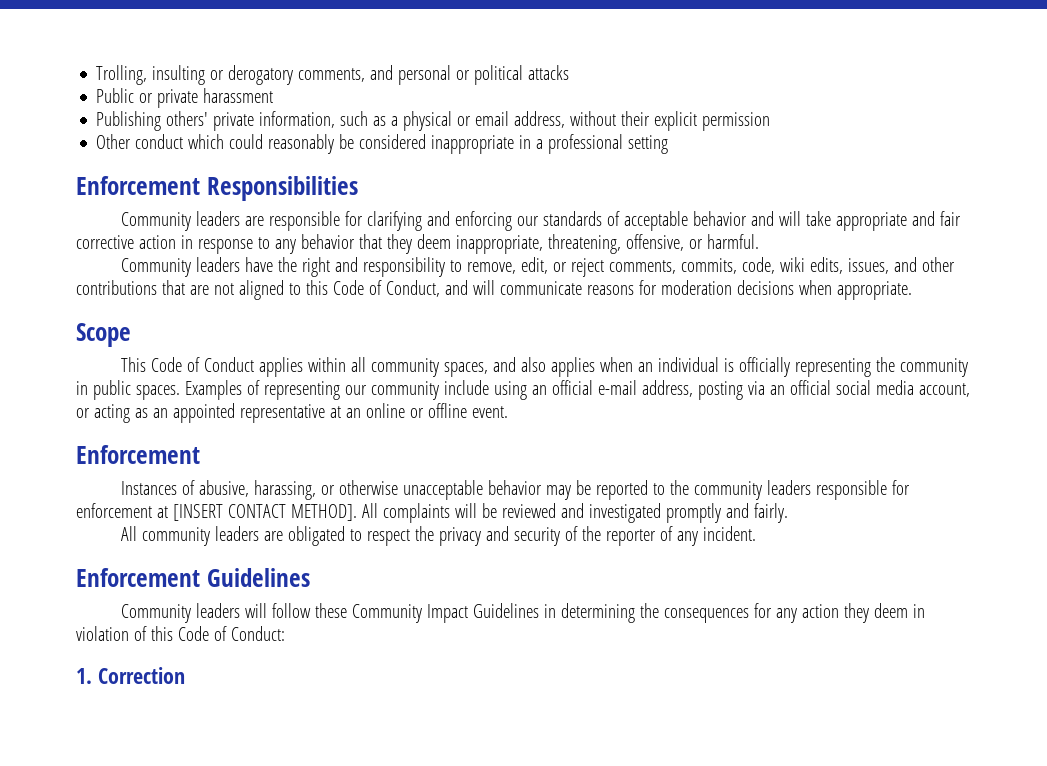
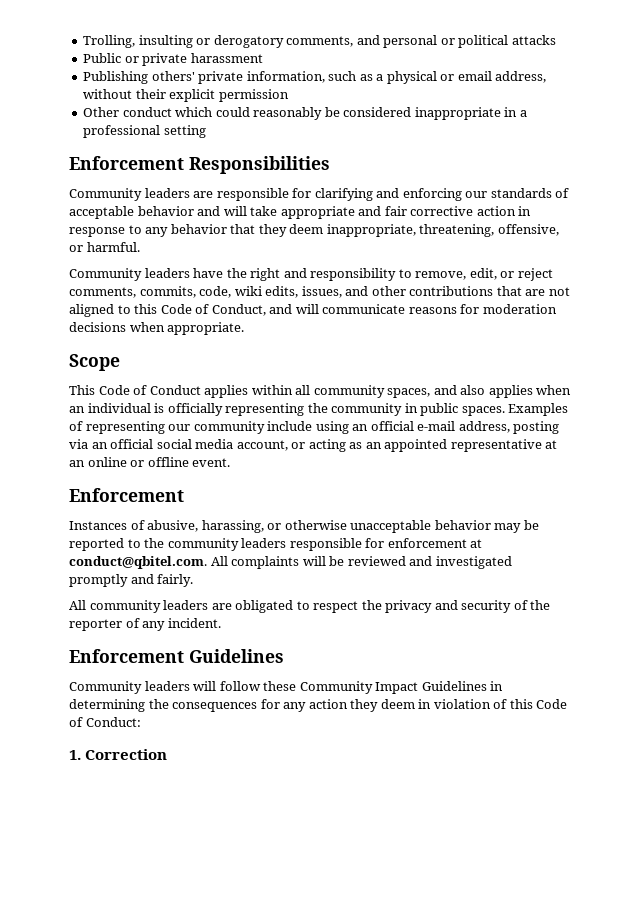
[172,504,357,521] [INSERT CONTACT METHOD]. -> [69,556,207,569] conduct@qbitel.com.

